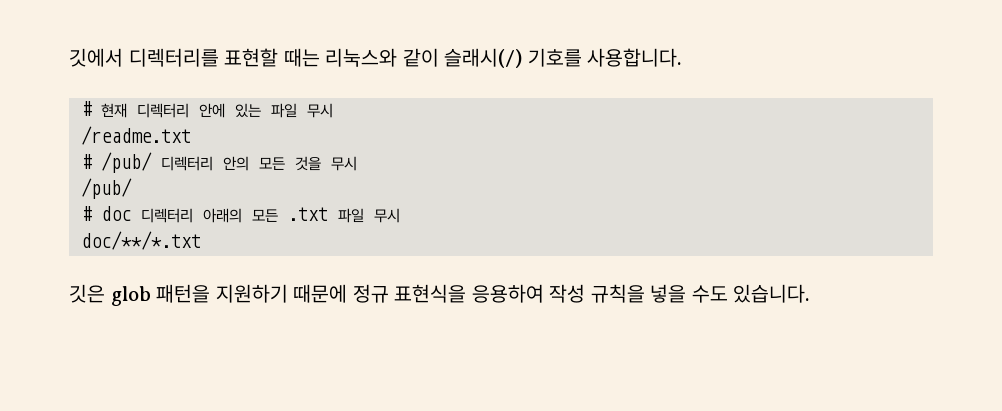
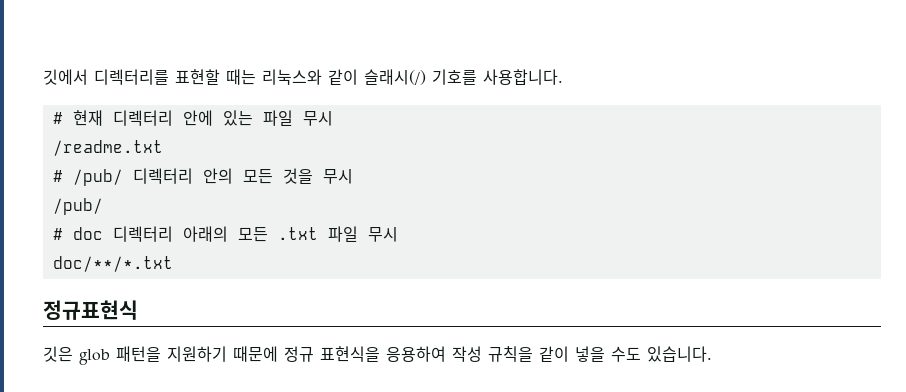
(202, 240) none -> [43,300,138,320] // 정규표현식
(645, 293) none -> [539,346,569,362] 같이

